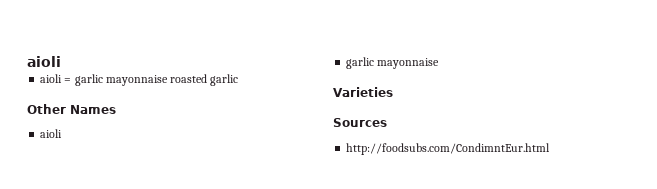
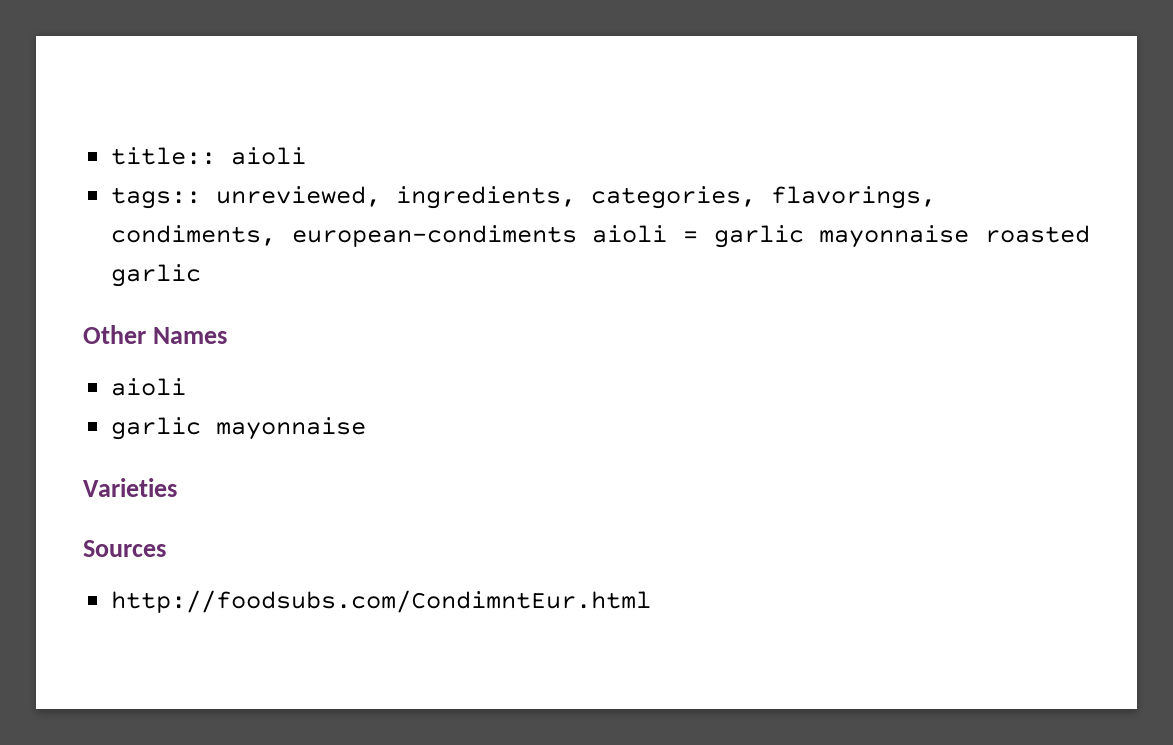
[27,56,61,67] aioli // -> [111,147,307,165] [111,186,937,209] [111,225,577,247] title:: aioli // tags:: unreviewed, ingredients, categories, flavorings, condiments, european-condiments

